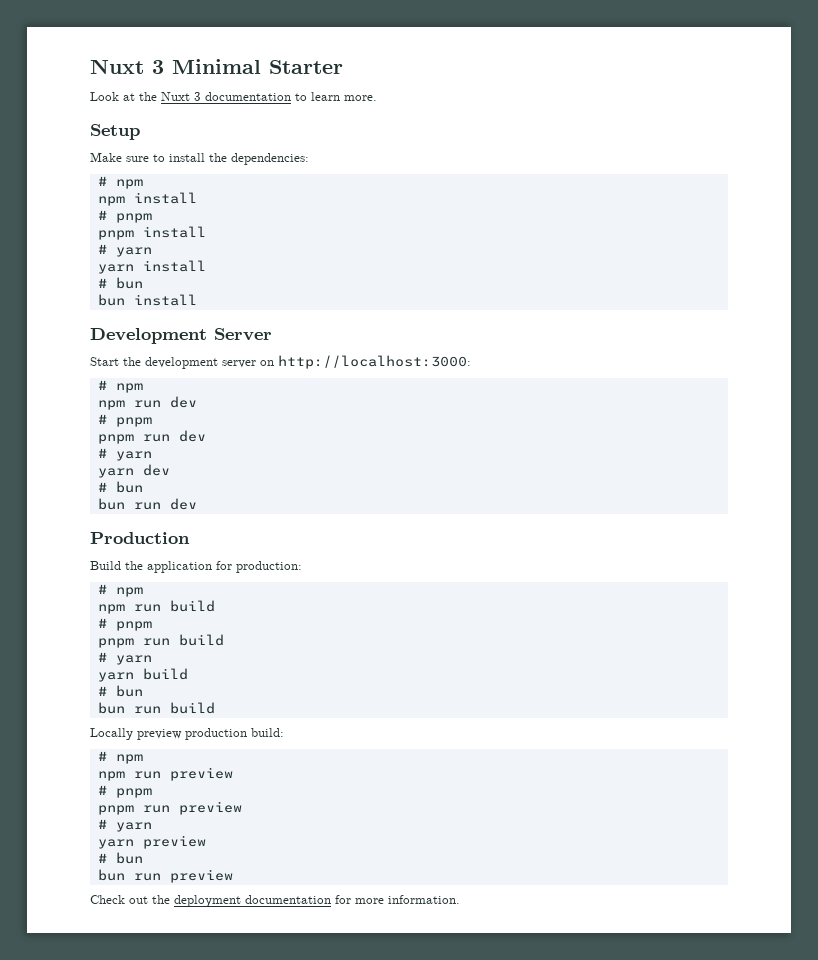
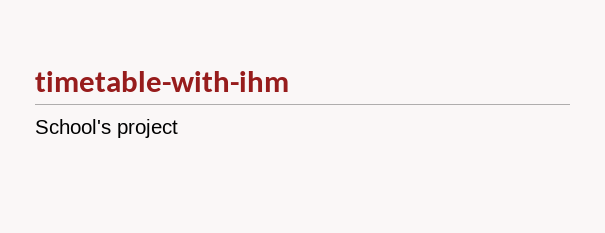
[90,59,343,74] [90,92,377,101] [90,124,140,140] [90,152,309,165] [97,176,143,189] [97,192,197,206] [97,210,152,223] [97,226,206,240] [97,244,152,257] [97,260,206,274] [97,277,143,289] [97,294,197,306] [90,328,272,344] [90,355,471,369] [97,380,143,393] [97,396,197,410] [97,414,152,427] [97,430,206,444] [97,448,152,461] [97,464,170,478] [97,481,143,493] [97,498,197,510] [90,532,190,544] [90,561,302,573] [97,584,143,597] [97,600,215,614] [97,618,152,631] [97,634,224,648] [97,652,152,665] [97,668,188,682] [97,685,143,697] [97,702,215,714] [90,728,284,740] [97,751,143,764] [97,767,233,781] [97,785,152,798] [97,801,242,815] [97,819,152,832] [97,835,206,849] [97,852,143,864] [97,869,233,883] [90,895,460,907] Nuxt 3 Minimal Starter // Look at the Nuxt 3 documentation to learn more. // Setup // Make sure to install the dependencies: // # npm // npm install // # pnpm // pnpm install // # yarn // yarn install // # bun // bun install // Development Server // Start the development server on http://localhost:3000: // # npm // npm run dev // # pnpm // pnpm run dev // # yarn // yarn dev // # bun // bun run dev // Production // Build the application for production: // # npm // npm run build // # pnpm // pnpm run build // # yarn // yarn build // # bun // bun run build // Locally preview production build: // # npm // npm run preview // # pnpm // pnpm run preview // # yarn // yarn preview // # bun // bun run preview // Check out the deployment documentation for more information. -> [35,71,289,92] [35,119,178,138] timetable-with-ihm // School's project

